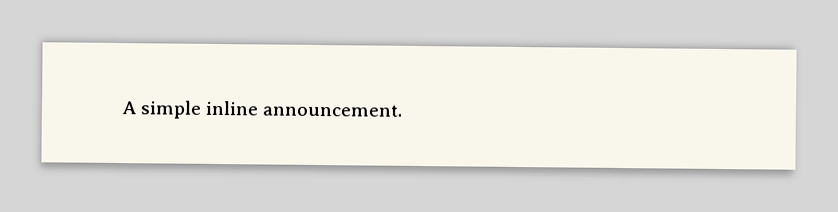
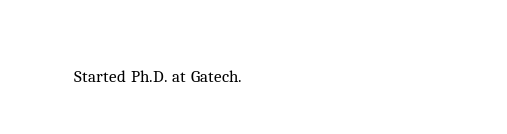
[122,100,404,119] A simple inline announcement. -> [74,70,242,82] Started Ph.D. at Gatech.

